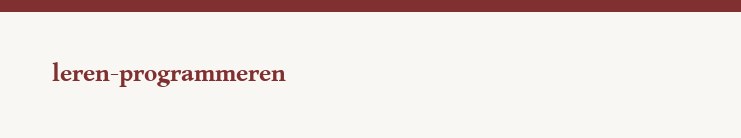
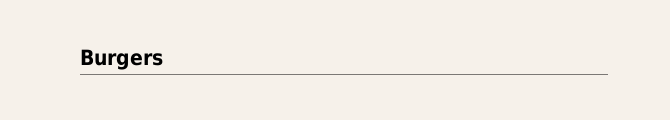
[52,62,286,87] leren-programmeren -> [80,49,163,70] Burgers

